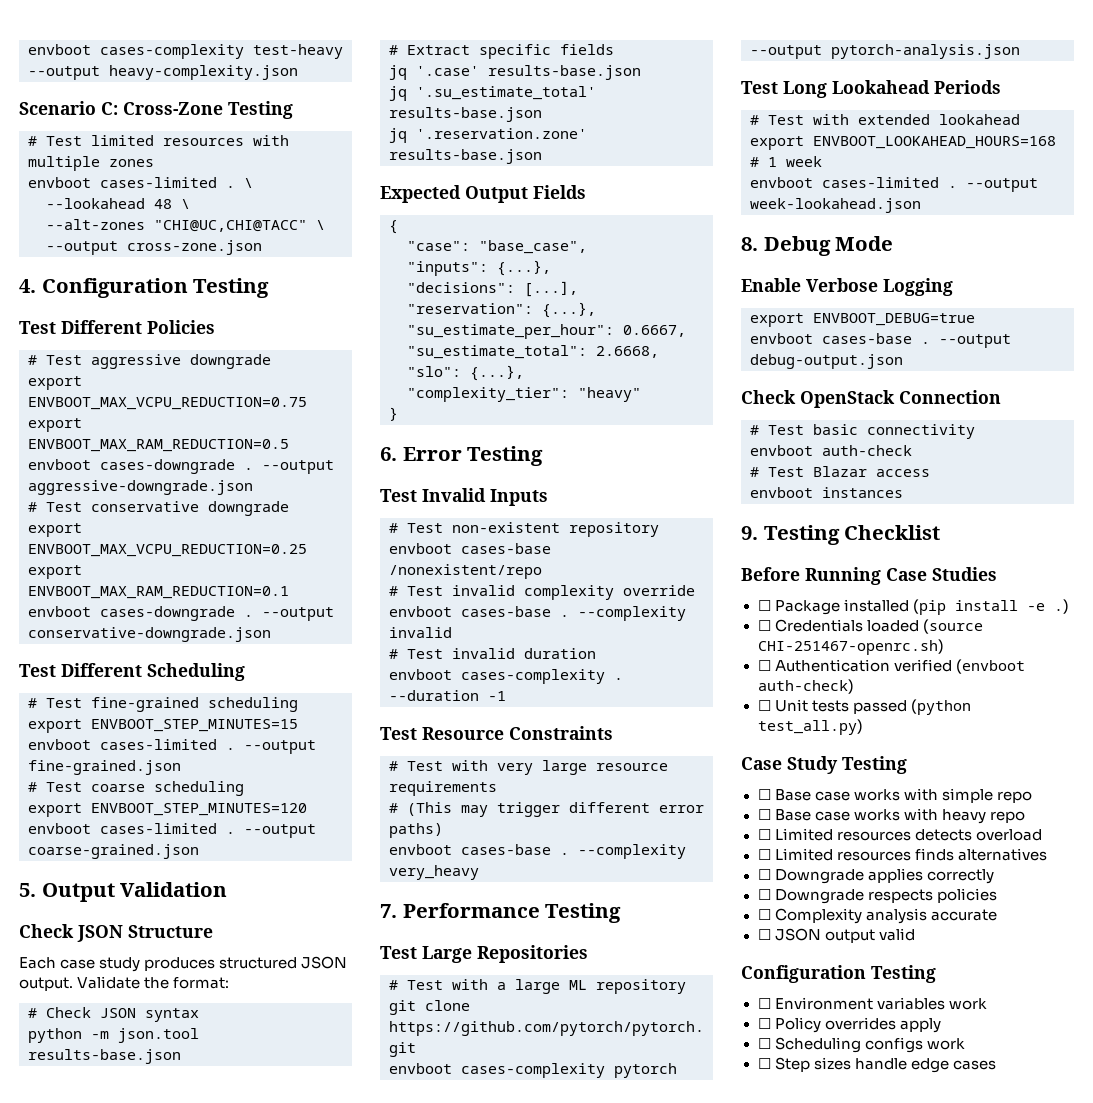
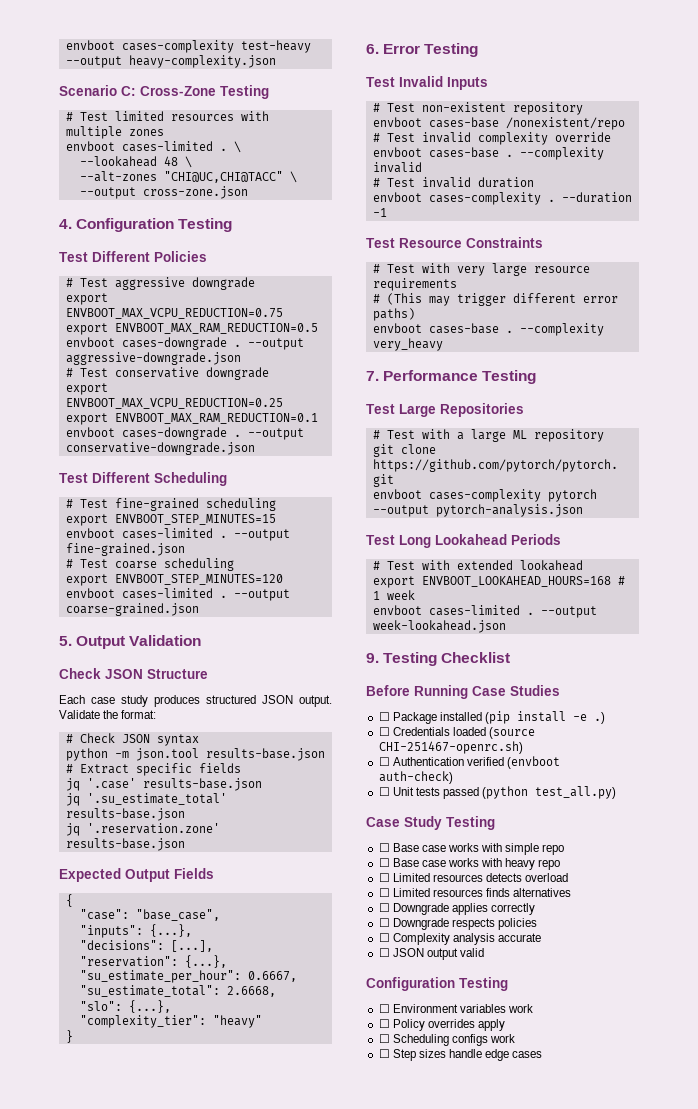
[741,236,894,256] [741,278,953,296] [750,313,975,327] [750,333,1011,348] [750,354,903,369] [741,390,1001,408] [750,424,975,439] [750,445,912,456] [750,466,930,477] [750,487,903,498] // 8. Debug Mode // Enable Verbose Logging // export ENVBOOT_DEBUG=true // envboot cases-base . --output debug-output.json // Check OpenStack Connection // # Test basic connectivity // envboot auth-check // # Test Blazar access // envboot instances -> (506, 626) none

